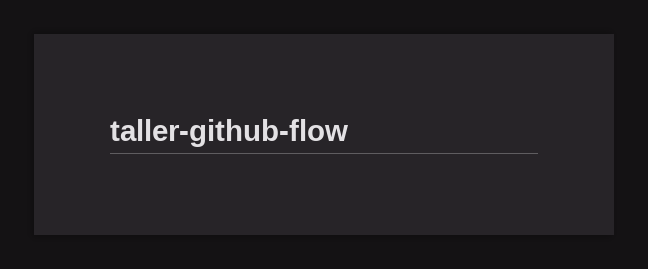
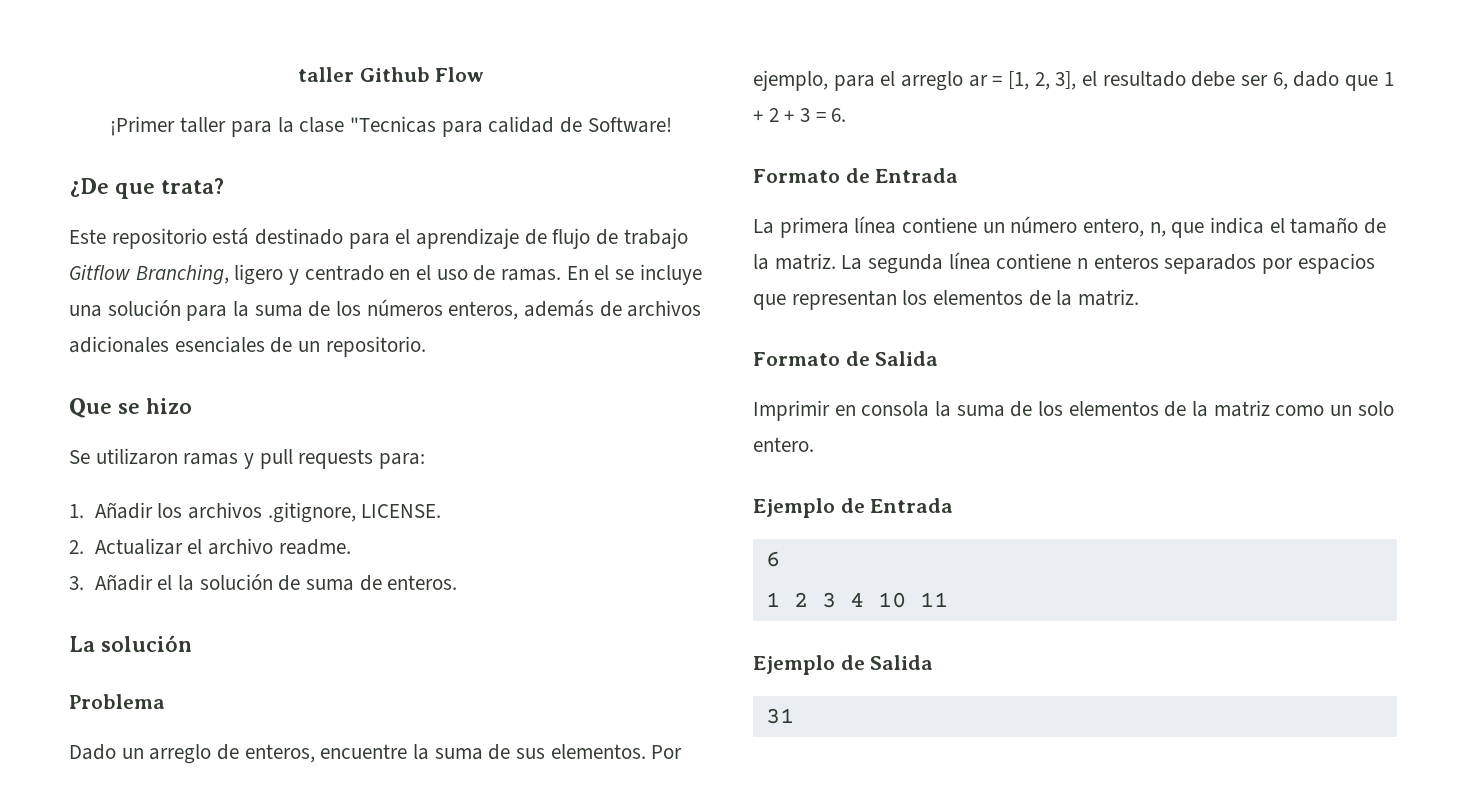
[110,119,348,147] taller-github-flow -> [297,67,485,82] [110,116,672,137] [69,178,224,199] [69,228,688,249] [69,264,702,285] [69,299,702,321] [69,336,426,357] [69,398,192,418] [69,448,426,469] [69,502,442,523] [69,538,351,555] [69,574,458,591] [69,635,192,652] [69,694,165,709] [69,744,683,764] [753,70,1394,91] [753,108,847,122] [753,168,959,183] [753,216,1387,238] [753,252,1375,274] [753,289,1140,310] [753,351,939,366] [753,400,1394,421] [753,437,814,452] [753,498,954,518] [765,551,780,567] [765,592,948,608] [753,655,934,675] [765,708,794,724] taller Github Flow // ¡Primer taller para la clase "Tecnicas para calidad de Software! // ¿De que trata? // Este repositorio está destinado para el aprendizaje de flujo de trabajo Gitflow Branching, ligero y centrado en el uso de ramas. En el se incluye una solución para la suma de los números enteros, además de archivos adicionales esenciales de un repositorio. // Que se hizo // Se utilizaron ramas y pull requests para: // 1. Añadir los archivos .gitignore, LICENSE. // 2. Actualizar el archivo readme. // 3. Añadir el la solución de suma de enteros. // La solución // Problema // Dado un arreglo de enteros, encuentre la suma de sus elementos. Por ejemplo, para el arreglo ar = [1, 2, 3], el resultado debe ser 6, dado que 1 + 2 + 3 = 6. // Formato de Entrada // La primera línea contiene un número entero, n, que indica el tamaño de la matriz. La segunda línea contiene n enteros separados por espacios que representan los elementos de la matriz. // Formato de Salida // Imprimir en consola la suma de los elementos de la matriz como un solo entero. // Ejemplo de Entrada // 6 // 1 2 3 4 10 11 // Ejemplo de Salida // 31

